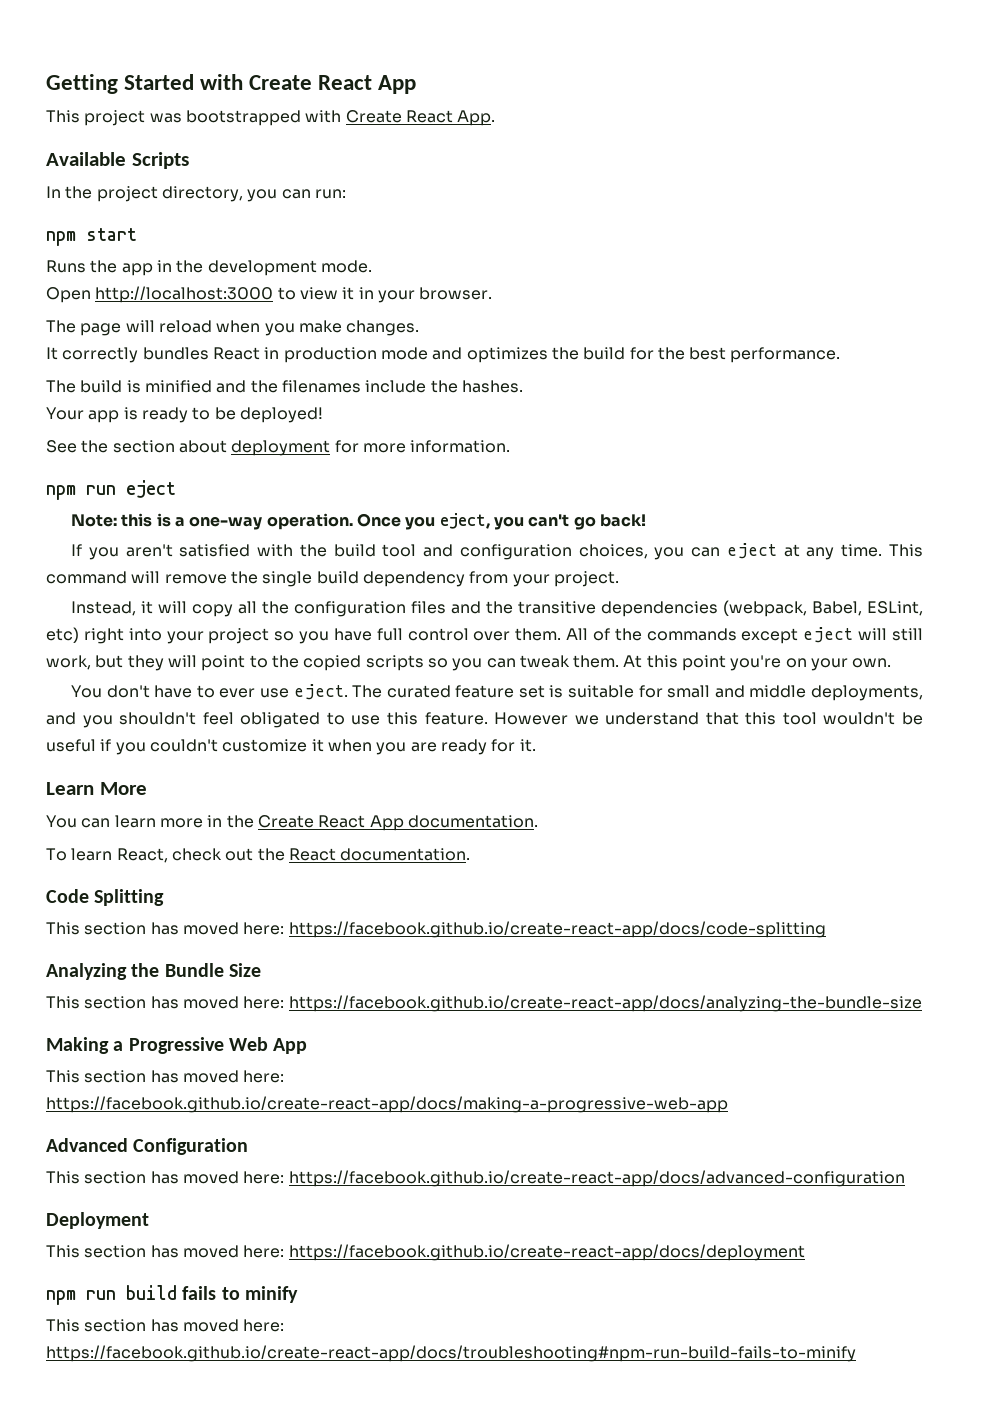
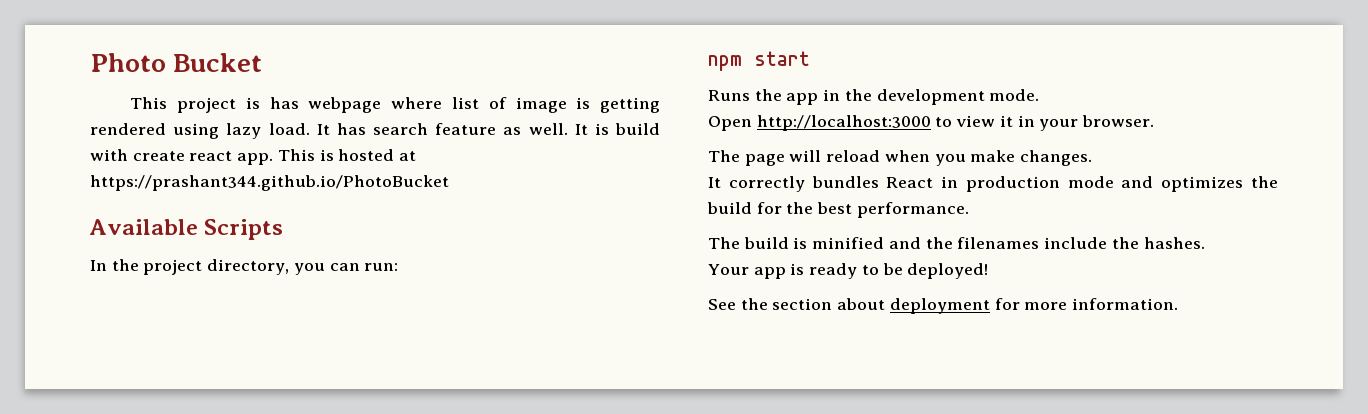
[46,74,417,94] [46,110,496,126] Getting Started with Create React App // This project was bootstrapped with Create React App. -> [90,53,263,72] [130,97,660,113] [90,123,660,139] [90,149,417,165] [90,175,449,191] Photo Bucket // This project is has webpage where list of image is getting rendered using lazy load. It has search feature as well. It is build with create react app. This is hosted at https://prashant344.github.io/PhotoBucket
[46,480,176,500] [71,513,646,530] [71,543,924,560] [46,571,619,587] [71,600,924,617] [46,627,924,644] [46,655,892,671] [71,684,923,701] [46,712,923,728] [46,739,536,755] [46,782,147,795] [46,815,538,831] [46,848,471,863] [46,889,165,906] [46,921,826,938] [46,963,261,980] [46,995,922,1012] [46,1037,308,1054] [46,1070,285,1083] [46,1096,728,1113] [46,1138,249,1155] [46,1170,905,1187] [46,1212,149,1229] [46,1244,805,1261] [46,1285,298,1305] [46,1319,285,1332] [46,1345,856,1362] // npm run eject // Note: this is a one-way operation. Once you eject, you can't go back! // If you aren't satisfied with the build tool and configuration choices, you can eject at any time. This command will remove the single build dependency from your project. // Instead, it will copy all the configuration files and the transitive dependencies (webpack, Babel, ESLint, etc) right into your project so you have full control over them. All of the commands except eject will still work, but they will point to the copied scripts so you can tweak them. At this point you're on your own. // You don't have to ever use eject. The curated feature set is suitable for small and middle deployments, and you shouldn't feel obligated to use this feature. However we understand that this tool wouldn't be useful if you couldn't customize it when you are ready for it. // Learn More // You can learn more in the Create React App documentation. // To learn React, check out the React documentation. // Code Splitting // This section has moved here: https://facebook.github.io/create-react-app/docs/code-splitting // Analyzing the Bundle Size // This section has moved here: https://facebook.github.io/create-react-app/docs/analyzing-the-bundle-size // Making a Progressive Web App // This section has moved here: https://facebook.github.io/create-react-app/docs/making-a-progressive-web-app // Advanced Configuration // This section has moved here: https://facebook.github.io/create-react-app/docs/advanced-configuration // Deployment // This section has moved here: https://facebook.github.io/create-react-app/docs/deployment // npm run build fails to minify // This section has moved here: https://facebook.github.io/create-react-app/docs/troubleshooting#npm-run-build-fails-to-minify -> (1179, 304) none

